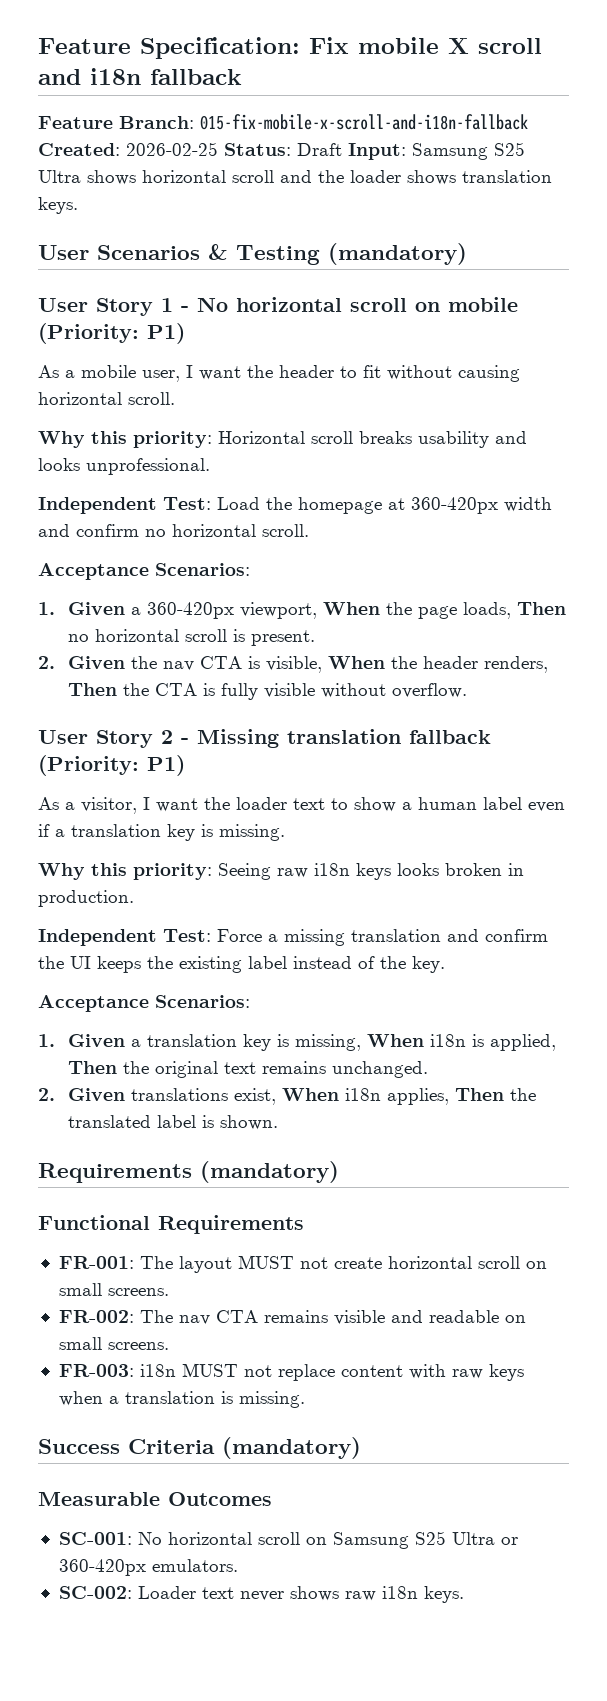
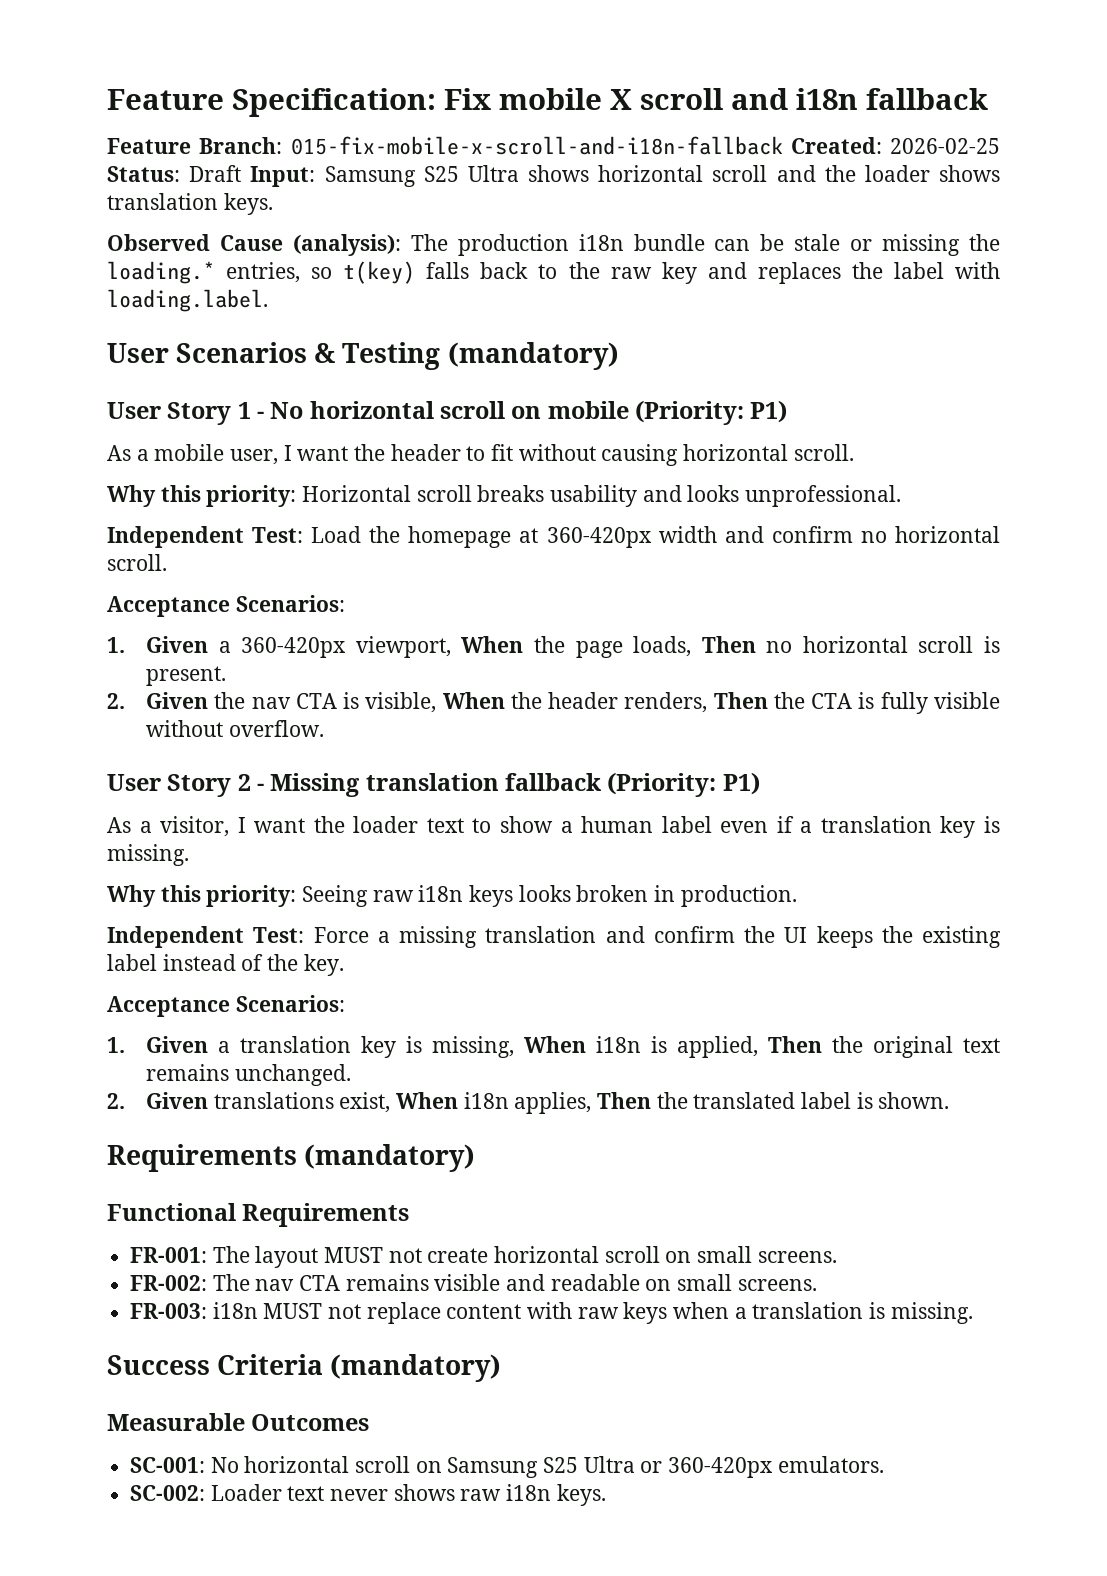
(78, 205) none -> [107,234,1000,256] [107,261,1000,284] [107,289,268,312] // Observed Cause (analysis): The production i18n bundle can be stale or missing the loading.* entries, so t(key) falls back to the raw key and replaces the label with loading.label.

